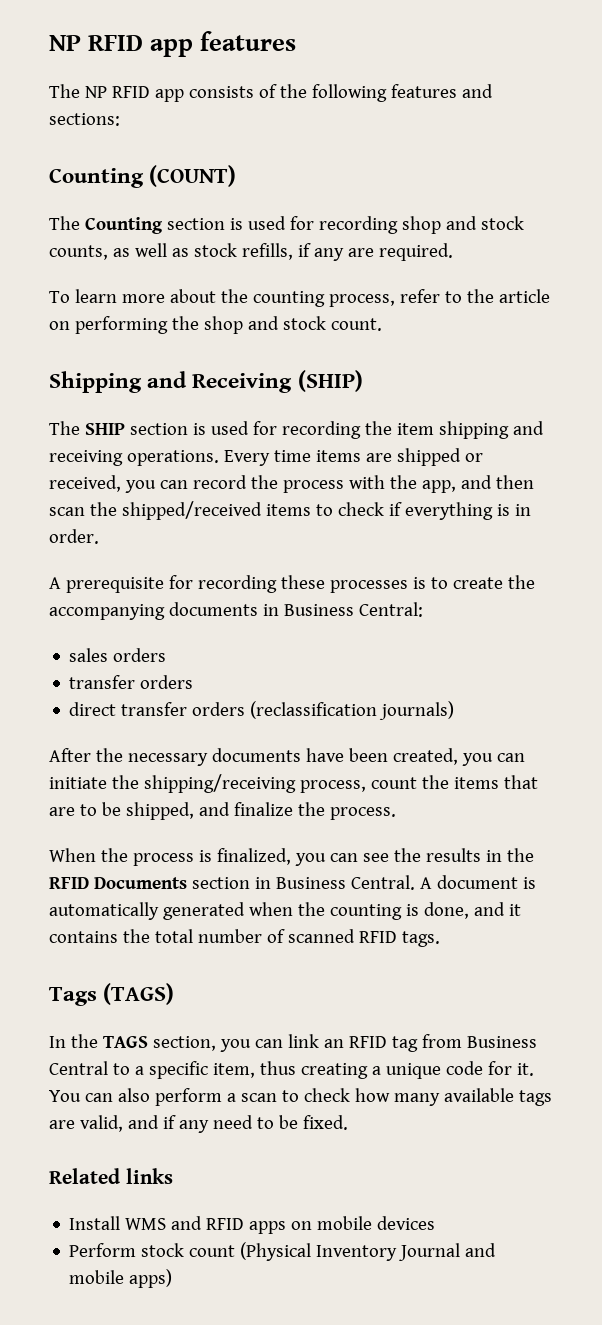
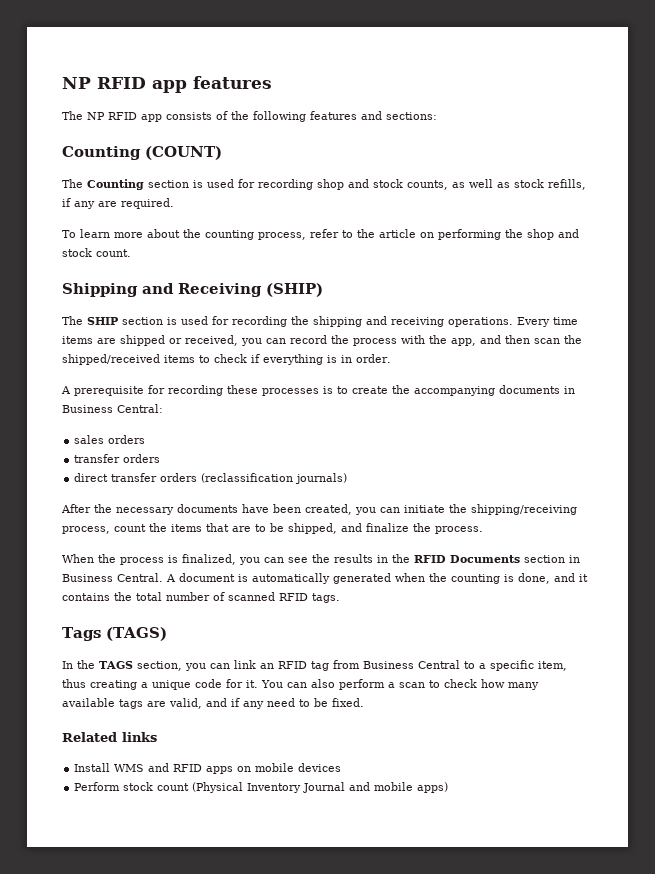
[396,423,434,435] item -> (309, 320) none

